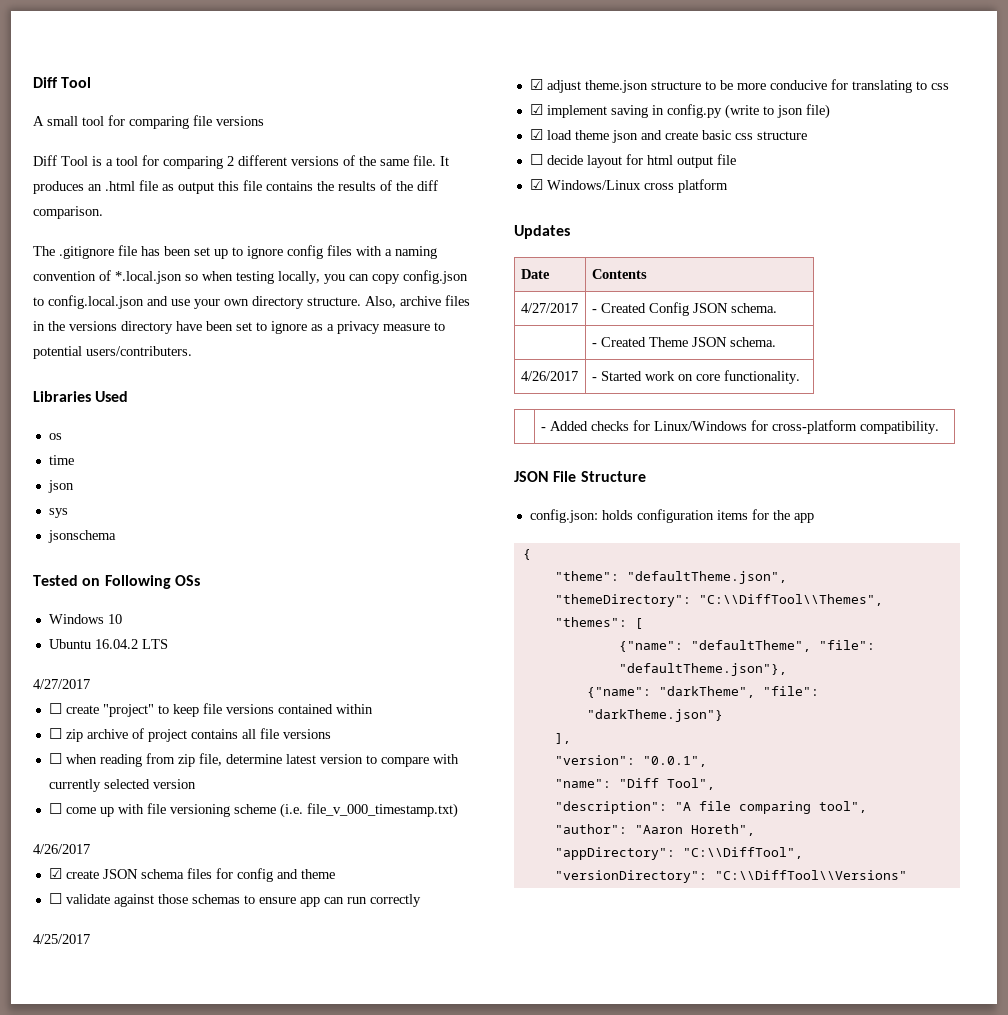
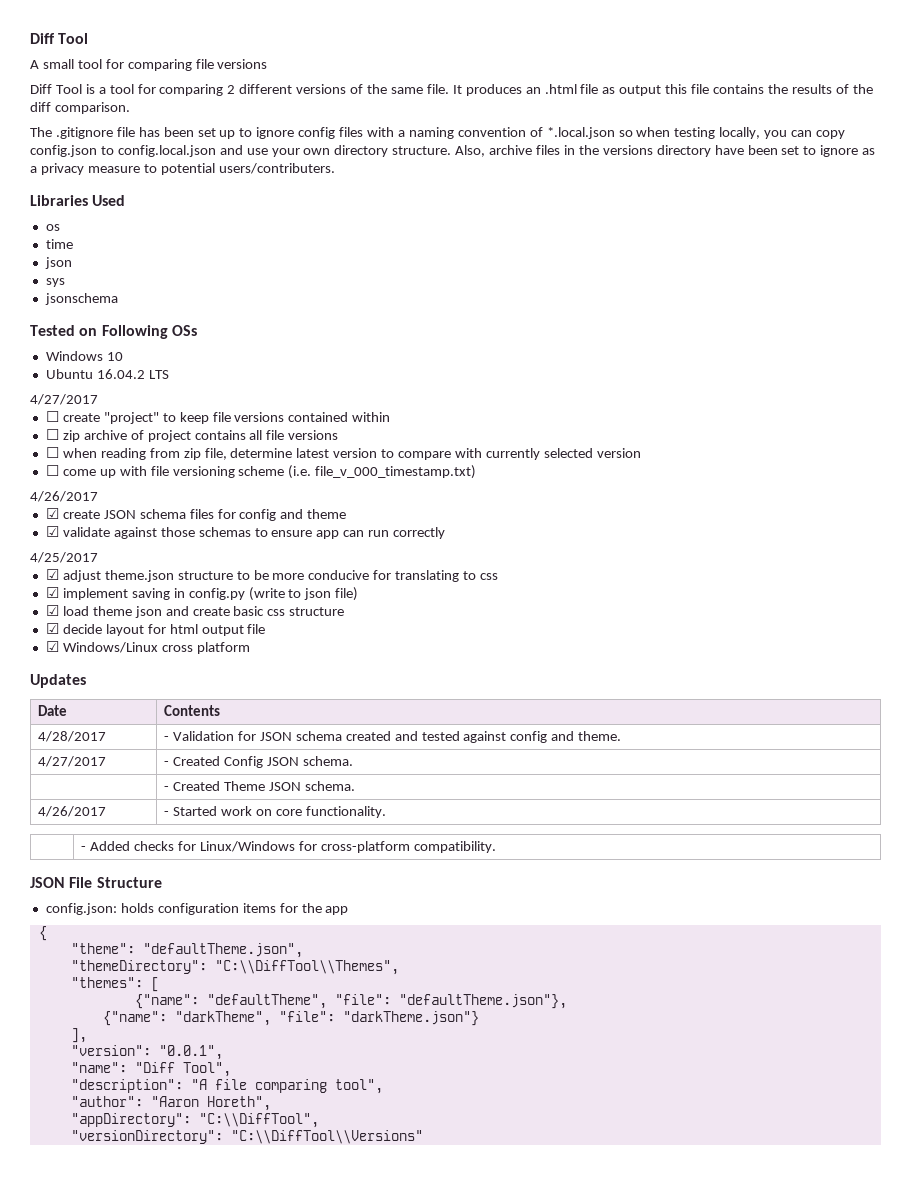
[48,893,62,904] ☐ -> [45,526,59,537] ☑
[529,154,543,165] ☐ -> [45,623,59,634] ☑
(647, 274) none -> [38,731,107,742] [164,731,622,743] // 4/28/2017 | - Validation for JSON schema created and tested against config and theme.

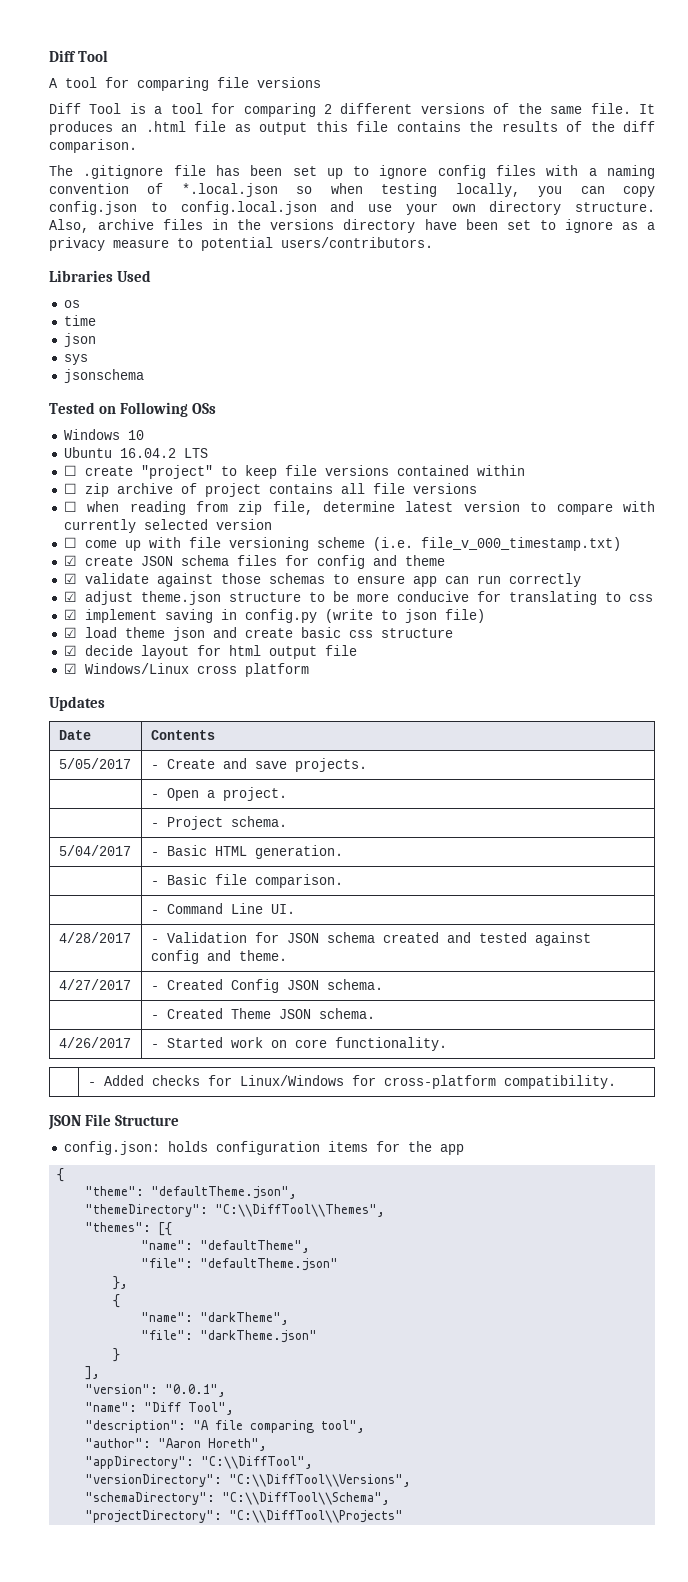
[42,59,74,69] small -> (58, 83) none
[218,163,335,174] users/contributers. -> [281,237,433,248] users/contributors.
[30,394,98,405] // 4/27/2017 -> (208, 453) none
[30,491,98,502] // 4/26/2017 -> (621, 544) none
[30,552,98,563] // 4/25/2017 -> (581, 580) none
(221, 710) none -> [58,758,131,769] [150,758,367,772] [150,787,287,801] [150,816,287,830] [58,845,131,856] [150,845,343,859] [150,874,343,888] [150,903,295,914] // 5/05/2017 | - Create and save projects. // | - Open a project. // | - Project schema. // 5/04/2017 | - Basic HTML generation. // | - Basic file comparison. // | - Command Line UI.
[150,977,159,992] [134,994,199,1009] [ // {"name": -> [158,1222,173,1236] [141,1240,194,1250] [{ // "name":
[334,994,567,1009] [102,1011,479,1026] "file": "defaultTheme.json"}, // {"name": "darkTheme", "file": "darkTheme.json"} -> [141,1258,339,1271] [113,1276,129,1290] [113,1294,121,1308] [141,1312,290,1325] [141,1330,318,1343] [113,1348,121,1362] // "file": "defaultTheme.json" // }, // { // "name": "darkTheme", // "file": "darkTheme.json" // }
[230,1130,423,1144] "C:\\DiffTool\\Versions" -> [229,1474,412,1487] [85,1492,391,1505] [85,1510,404,1523] "C:\\DiffTool\\Versions", // "schemaDirectory": "C:\\DiffTool\\Schema", // "projectDirectory": "C:\\DiffTool\\Projects"

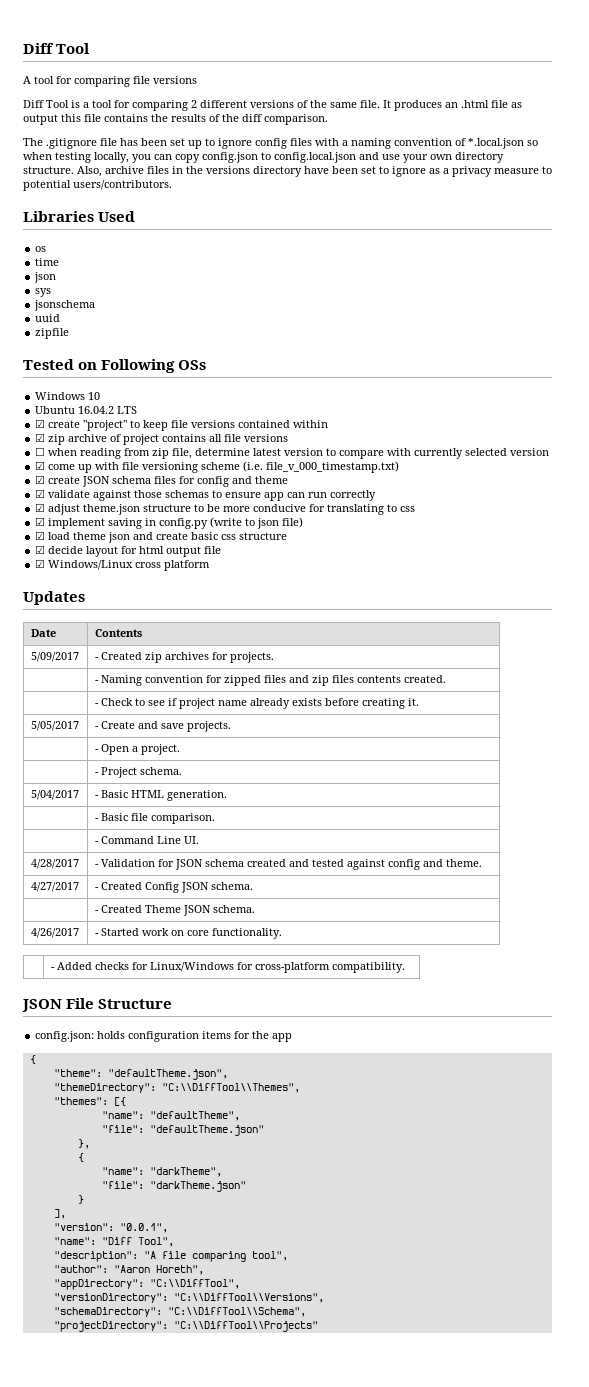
(144, 376) none -> [35,314,61,322] [35,328,70,339] // uuid // zipfile
[63,465,77,476] ☐ -> [35,419,46,428] ☑
[63,483,77,494] ☐ -> [35,433,46,442] ☑
[63,537,77,548] ☐ -> [35,461,46,470] ☑
(215, 735) none -> [30,652,79,662] [94,652,274,663] [94,675,446,686] [94,698,419,709] // 5/09/2017 | - Created zip archives for projects. // | - Naming convention for zipped files and zip files contents created. // | - Check to see if project name already exists before creating it.

